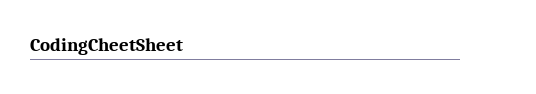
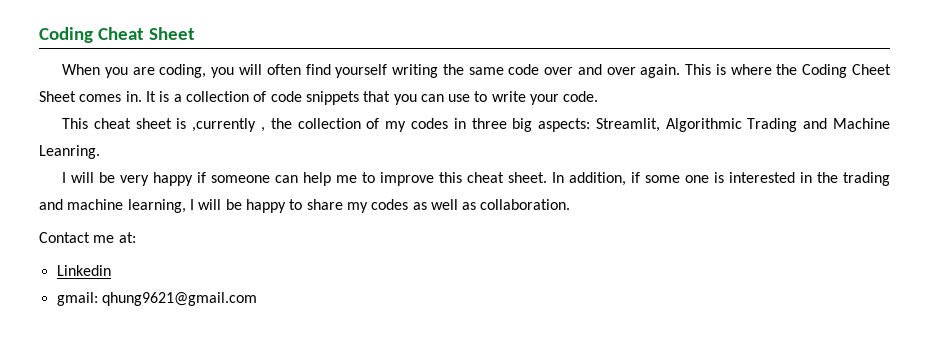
[30,38,183,55] CodingCheetSheet -> [39,27,195,43] [62,64,891,78] [39,91,599,105] [62,118,890,132] [39,145,100,159] [62,172,890,186] [39,199,571,213] [39,232,136,243] [56,265,111,276] [56,292,257,306] Coding Cheat Sheet // When you are coding, you will often find yourself writing the same code over and over again. This is where the Coding Cheet Sheet comes in. It is a collection of code snippets that you can use to write your code. // This cheat sheet is ,currently , the collection of my codes in three big aspects: Streamlit, Algorithmic Trading and Machine Leanring. // I will be very happy if someone can help me to improve this cheat sheet. In addition, if some one is interested in the trading and machine learning, I will be happy to share my codes as well as collaboration. // Contact me at: // Linkedin // gmail: qhung9621@gmail.com

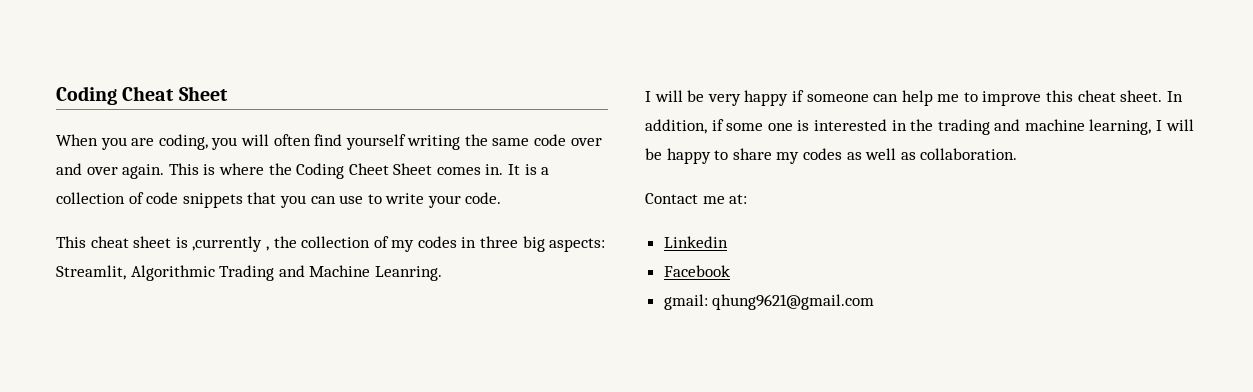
(111, 270) none -> [663,265,730,277] // Facebook

